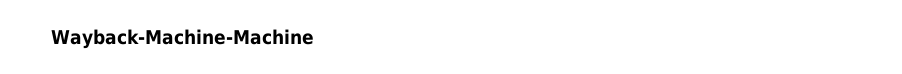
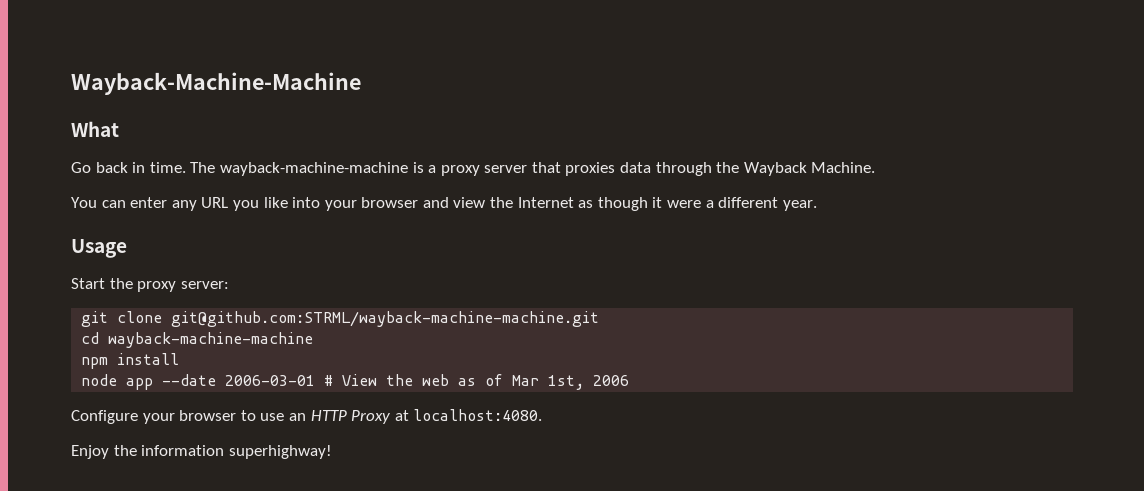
(314, 39) none -> [71,121,119,137] [71,162,876,176] [71,197,817,211] [71,239,127,258] [71,278,229,292] [81,311,600,327] [81,332,314,348] [81,353,180,369] [81,374,630,390] [71,409,543,424] [71,445,332,459] // What // Go back in time. The wayback-machine-machine is a proxy server that proxies data through the Wayback Machine. // You can enter any URL you like into your browser and view the Internet as though it were a different year. // Usage // Start the proxy server: // git clone git@github.com:STRML/wayback-machine-machine.git // cd wayback-machine-machine // npm install // node app --date 2006-03-01 # View the web as of Mar 1st, 2006 // Configure your browser to use an HTTP Proxy at localhost:4080. // Enjoy the information superhighway!

